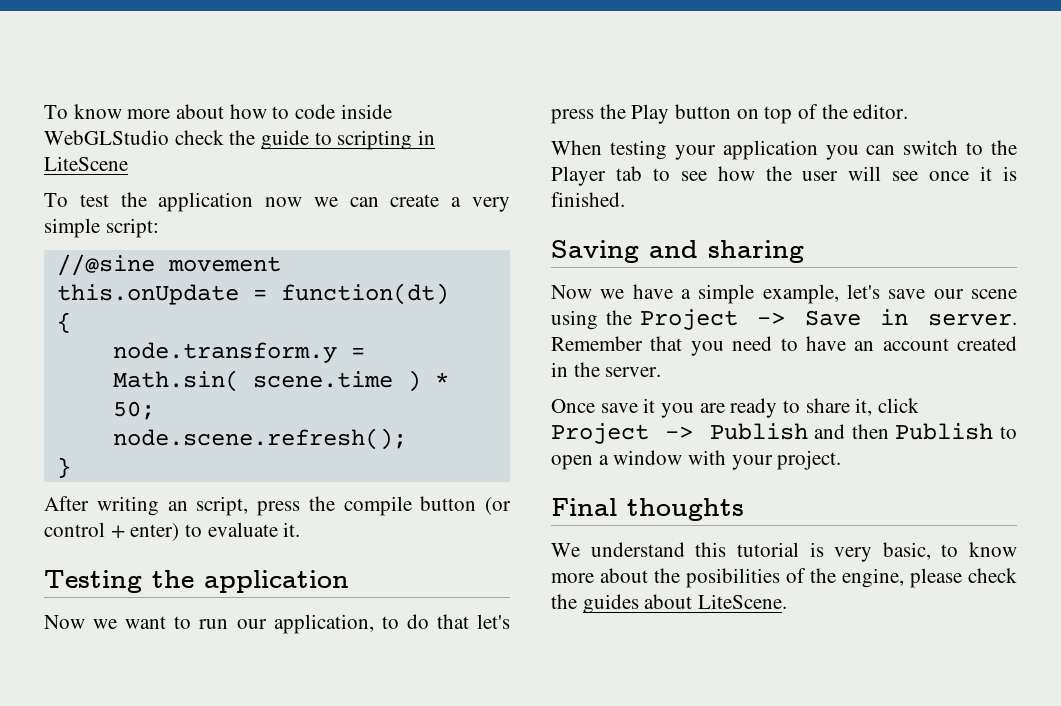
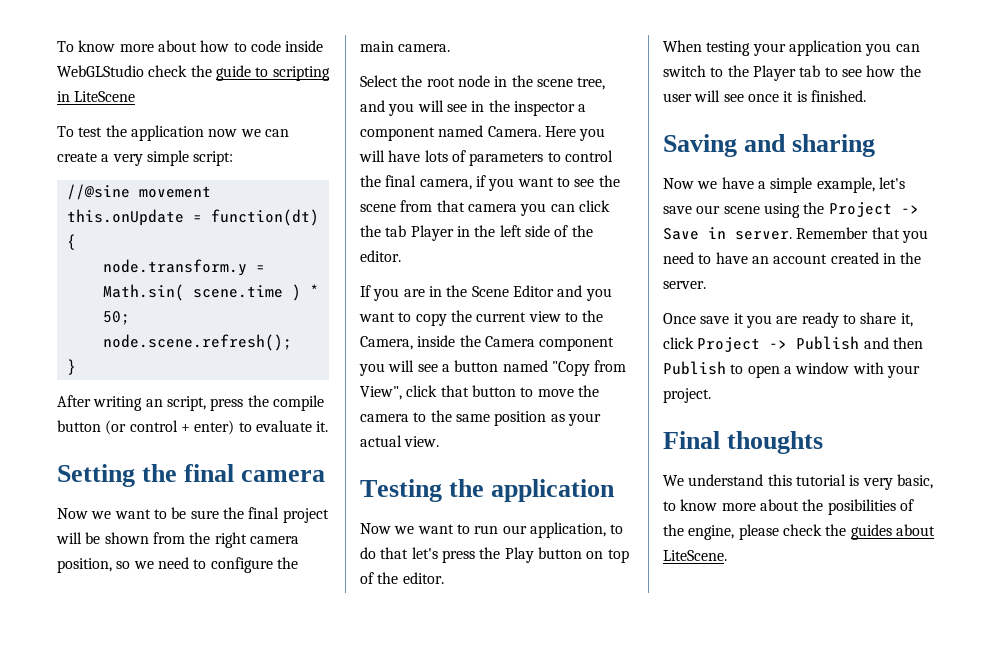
(301, 529) none -> [57,464,326,487] [57,507,329,523] [56,532,299,548] [57,557,298,573] [360,41,451,52] [360,75,606,90] [360,100,587,116] [360,125,606,141] [359,150,613,166] [360,175,620,191] [360,200,610,216] [360,225,593,241] [360,250,401,262] [360,285,612,301] [359,310,604,326] [360,335,615,351] [359,360,627,376] [360,385,599,400] [360,410,601,426] [360,435,440,447] // Setting the final camera // Now we want to be sure the final project will be shown from the right camera position, so we need to configure the main camera. // Select the root node in the scene tree, and you will see in the inspector a component named Camera. Here you will have lots of parameters to control the final camera, if you want to see the scene from that camera you can click the tab Player in the left side of the editor. // If you are in the Scene Editor and you want to copy the current view to the Camera, inside the Camera component you will see a button named "Copy from View", click that button to move the camera to the same position as your actual view.

